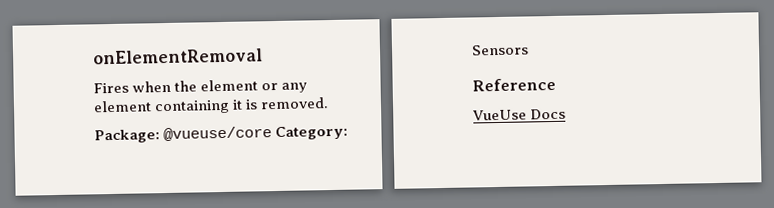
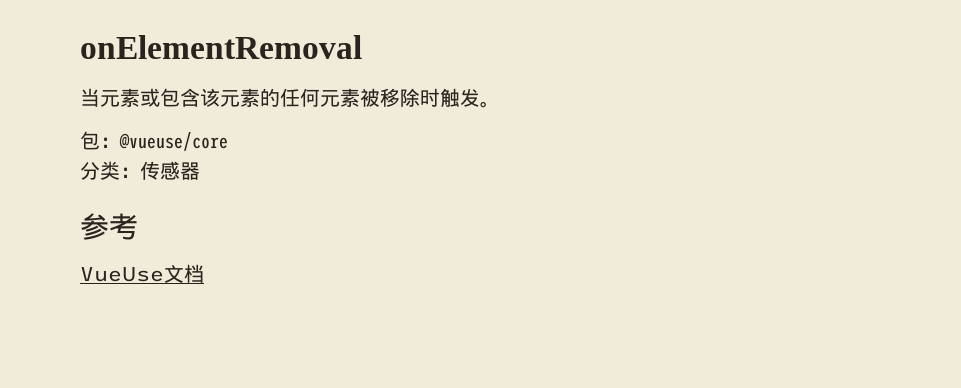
[93,79,308,94] [93,97,330,115] [94,125,349,144] [471,44,529,56] [472,77,556,92] Fires when the element or any element containing it is removed. // Package: @vueuse/core Category: Sensors // Reference -> [80,88,500,108] [80,131,228,151] [80,161,200,180] [80,213,138,240] 当元素或包含该元素的任何元素被移除时触发。 // 包：@vueuse/core // 分类：传感器 // 参考
[530,108,567,120] Docs -> [164,264,204,283] 文档

